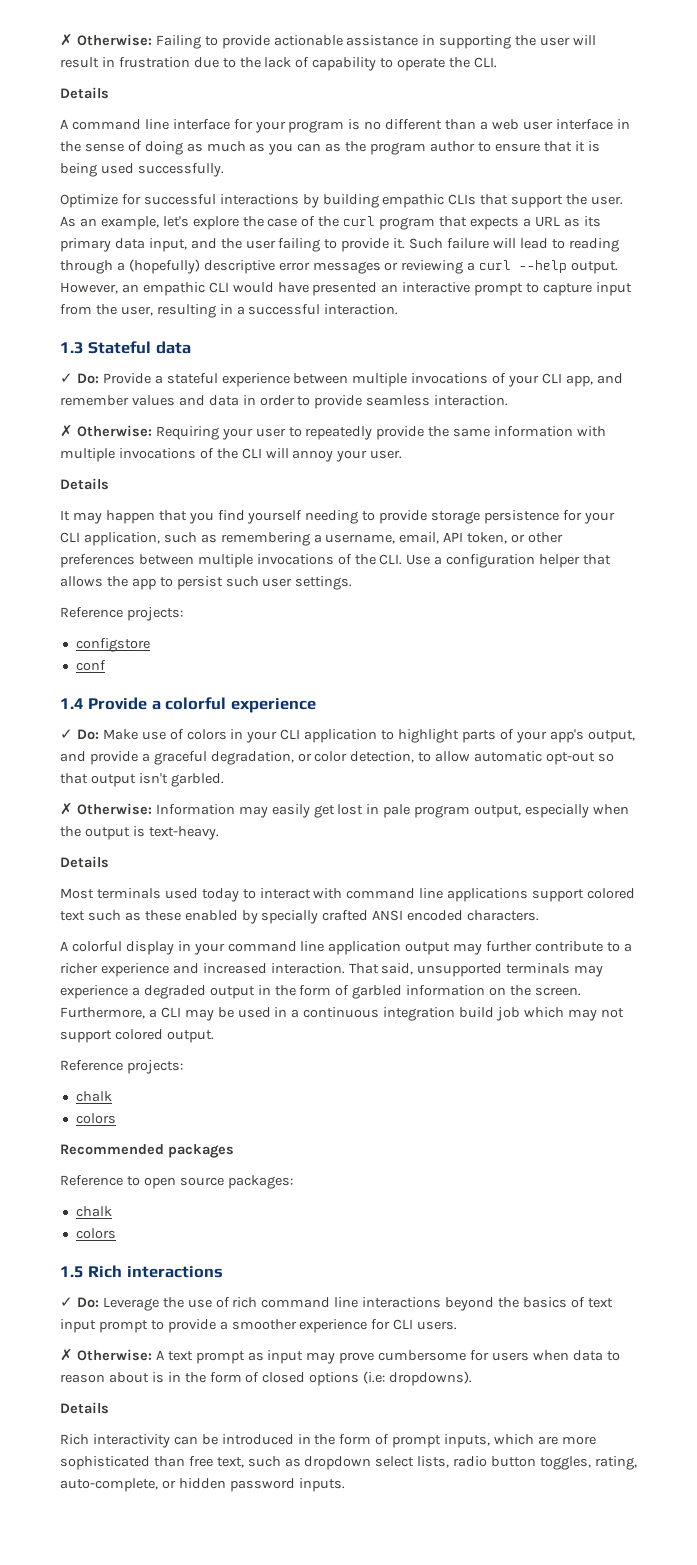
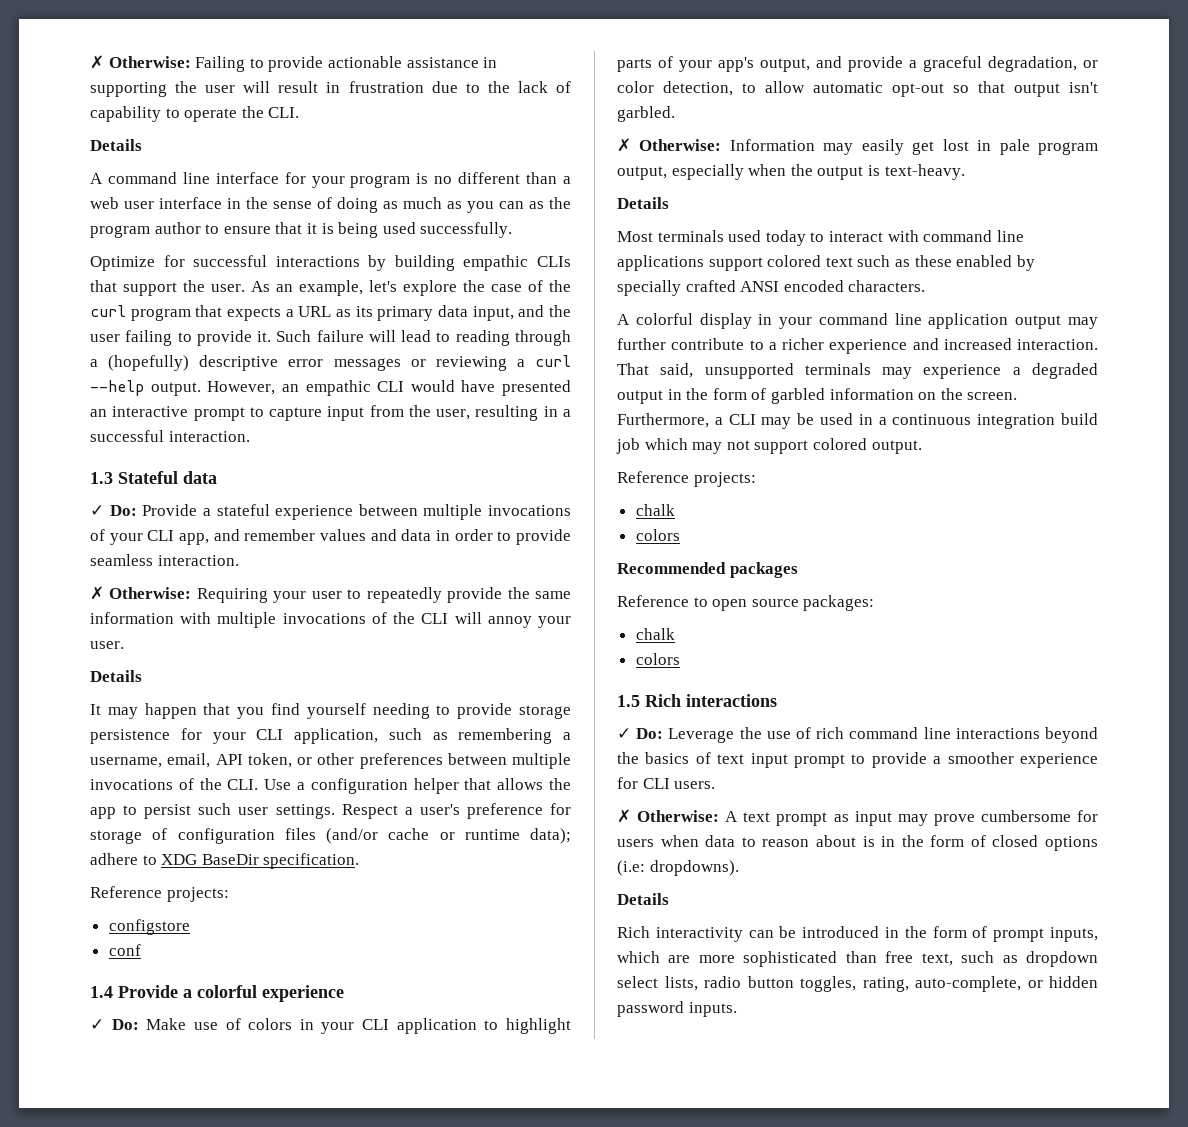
(353, 583) none -> [341,803,571,819] [90,828,571,844] [90,853,360,869] Respect a user's preference for storage of configuration files (and/or cache or runtime data); adhere to XDG BaseDir specification.

